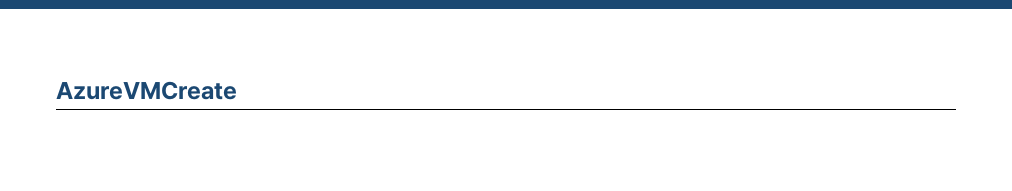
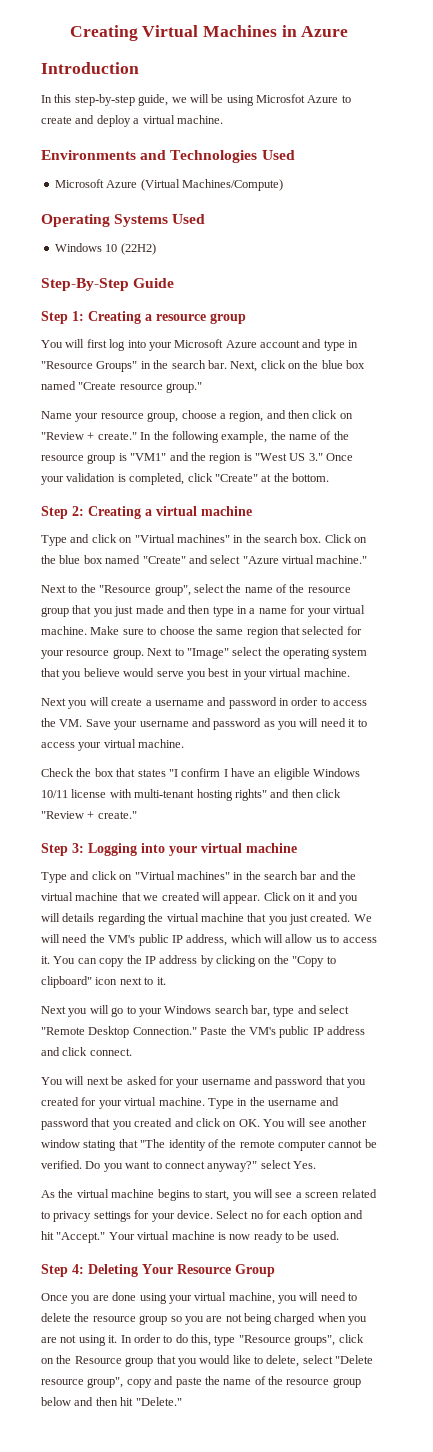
[56,81,237,100] AzureVMCreate -> [69,25,349,41] [41,62,139,74] [41,94,351,106] [41,115,223,127] [41,150,295,163] [54,179,283,191] [41,214,206,227] [54,243,156,255] [41,278,175,291] [41,311,246,324] [41,339,359,351] [41,360,366,372] [41,381,203,393] [41,410,353,422] [41,431,349,443] [41,452,354,464] [41,473,329,485] [41,506,252,519] [41,534,368,546] [41,555,368,564] [41,584,351,596] [41,605,365,617] [41,626,362,638] [41,647,368,659] [41,668,350,680] [41,697,368,709] [41,718,367,730] [41,739,185,751] [41,768,361,780] [41,789,341,801] [41,811,137,819] [41,843,297,856] [41,871,357,883] [41,892,359,904] [41,913,372,925] [41,934,377,946] [41,955,336,967] [41,976,166,988] [41,1005,350,1017] [41,1026,365,1038] [41,1047,132,1056] [41,1076,367,1088] [41,1097,340,1109] [41,1118,368,1130] [41,1139,377,1151] [41,1160,316,1172] [41,1189,377,1201] [41,1210,364,1222] [41,1231,339,1243] [41,1264,275,1277] [41,1292,358,1304] [41,1313,368,1325] [41,1334,364,1346] [41,1355,374,1367] [41,1376,361,1388] [41,1397,182,1406] Creating Virtual Machines in Azure // Introduction // In this step-by-step guide, we will be using Microsfot Azure to create and deploy a virtual machine. // Environments and Technologies Used // Microsoft Azure (Virtual Machines/Compute) // Operating Systems Used // Windows 10 (22H2) // Step-By-Step Guide // Step 1: Creating a resource group // You will first log into your Microsoft Azure account and type in "Resource Groups" in the search bar. Next, click on the blue box named "Create resource group." // Name your resource group, choose a region, and then click on "Review + create." In the following example, the name of the resource group is "VM1" and the region is "West US 3." Once your validation is completed, click "Create" at the bottom. // Step 2: Creating a virtual machine // Type and click on "Virtual machines" in the search box. Click on the blue box named "Create" and select "Azure virtual machine." // Next to the "Resource group", select the name of the resource group that you just made and then type in a name for your virtual machine. Make sure to choose the same region that selected for your resource group. Next to "Image" select the operating system that you believe would serve you best in your virtual machine. // Next you will create a username and password in order to access the VM. Save your username and password as you will need it to access your virtual machine. // Check the box that states "I confirm I have an eligible Windows 10/11 license with multi-tenant hosting rights" and then click "Review + create." // Step 3: Logging into your virtual machine // Type and click on "Virtual machines" in the search bar and the virtual machine that we created will appear. Click on it and you will details regarding the virtual machine that you just created. We will need the VM's public IP address, which will allow us to access it. You can copy the IP address by clicking on the "Copy to clipboard" icon next to it. // Next you will go to your Windows search bar, type and select "Remote Desktop Connection." Paste the VM's public IP address and click connect. // You will next be asked for your username and password that you created for your virtual machine. Type in the username and password that you created and click on OK. You will see another window stating that "The identity of the remote computer cannot be verified. Do you want to connect anyway?" select Yes. // As the virtual machine begins to start, you will see a screen related to privacy settings for your device. Select no for each option and hit "Accept." Your virtual machine is now ready to be used. // Step 4: Deleting Your Resource Group // Once you are done using your virtual machine, you will need to delete the resource group so you are not being charged when you are not using it. In order to do this, type "Resource groups", click on the Resource group that you would like to delete, select "Delete resource group", copy and paste the name of the resource group below and then hit "Delete."

